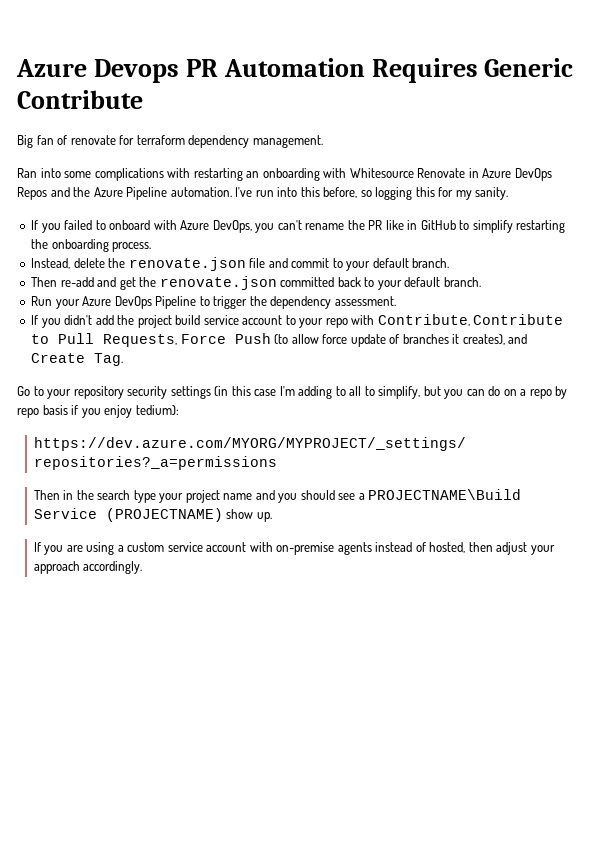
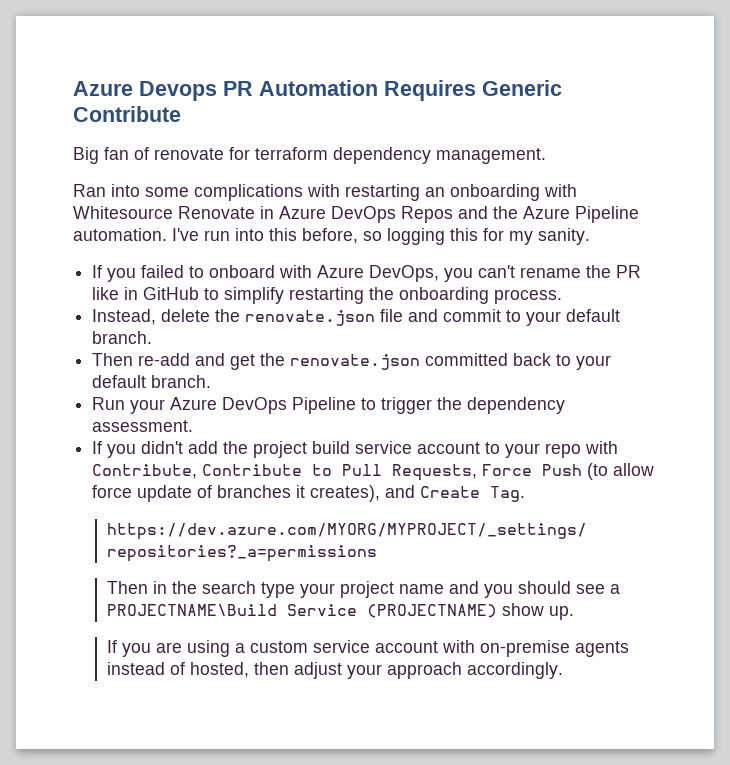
[17,386,568,399] [17,405,179,418] // Go to your repository security settings (in this case I'm adding to all to simplify, but you can do on a repo by repo basis if you enjoy tedium): -> (526, 494) none

